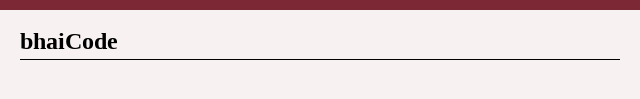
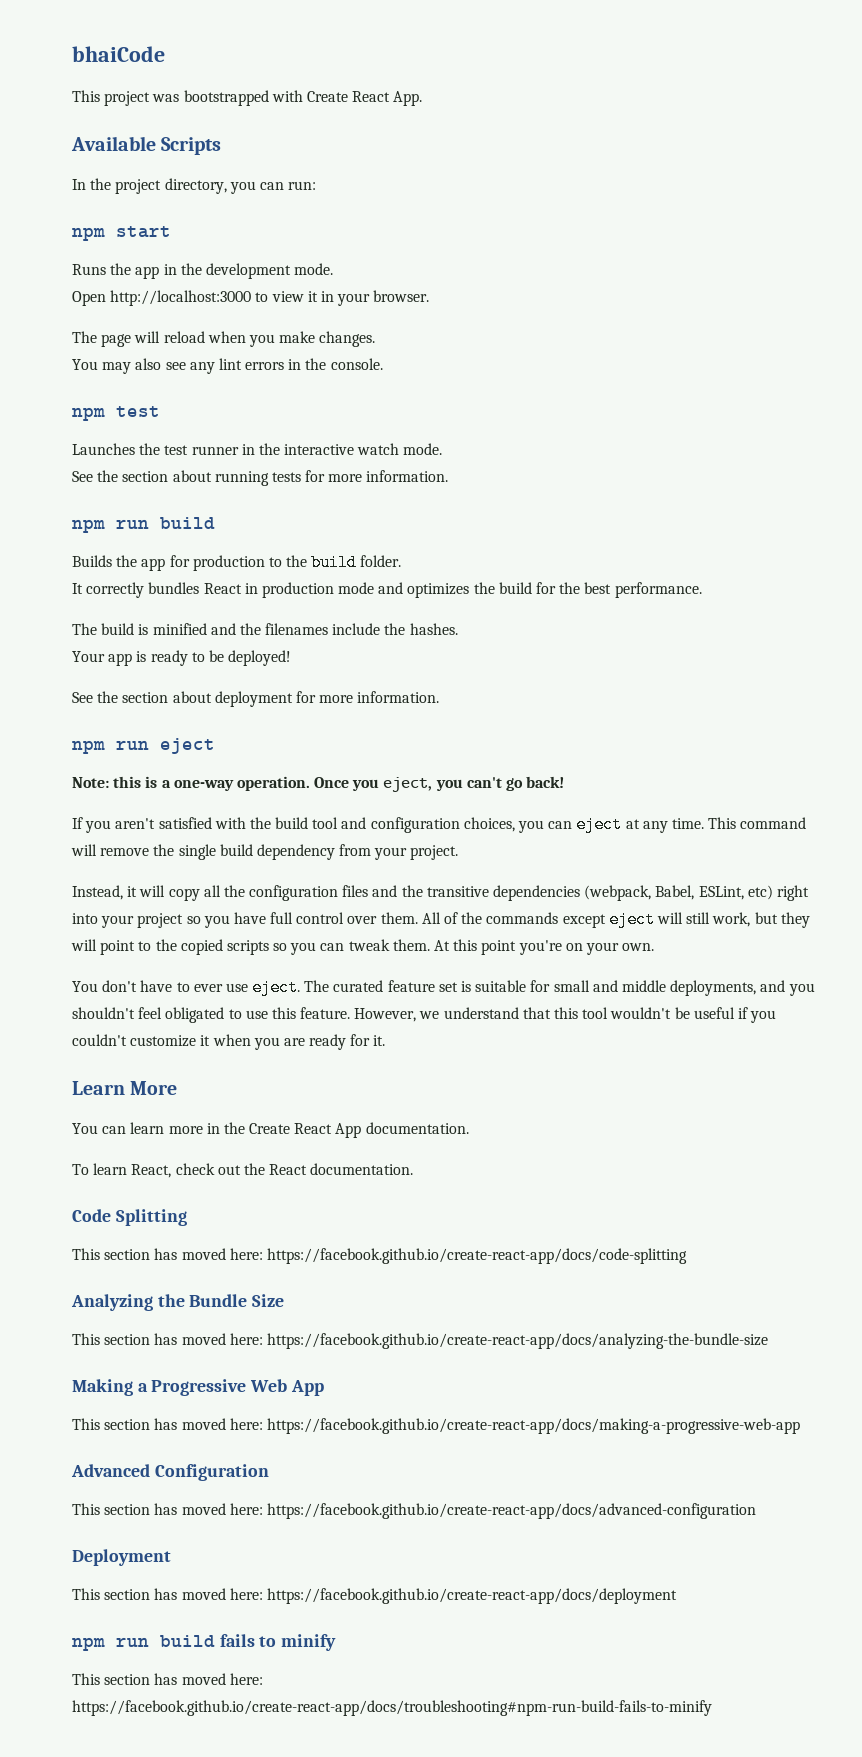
(118, 41) none -> [72,90,423,106] [71,136,222,155] [72,178,317,194] [72,226,171,241] [72,263,334,279] [72,290,430,306] [72,331,376,347] [72,358,383,374] [72,406,160,421] [72,443,443,455] [72,470,449,486] [72,517,215,533] [72,554,402,571] [72,582,702,598] [72,623,458,635] [72,650,292,666] [72,691,440,707] [72,738,215,754] [72,776,565,792] [72,816,807,833] [71,844,459,860] [72,885,809,901] [72,911,810,928] [71,939,655,955] [72,979,815,996] [72,1007,777,1023] [72,1034,386,1050] [72,1081,178,1095] [72,1122,469,1138] [72,1163,414,1178] [72,1209,187,1226] [72,1248,687,1264] [71,1294,285,1311] [72,1333,768,1349] [72,1379,324,1396] [72,1418,800,1434] [71,1464,269,1481] [72,1503,756,1519] [72,1549,171,1566] [72,1588,677,1604] [72,1634,337,1651] [72,1673,263,1685] [72,1700,712,1716] // This project was bootstrapped with Create React App. // Available Scripts // In the project directory, you can run: // npm start // Runs the app in the development mode. // Open http://localhost:3000 to view it in your browser. // The page will reload when you make changes. // You may also see any lint errors in the console. // npm test // Launches the test runner in the interactive watch mode. // See the section about running tests for more information. // npm run build // Builds the app for production to the build folder. // It correctly bundles React in production mode and optimizes the build for the best performance. // The build is minified and the filenames include the hashes. // Your app is ready to be deployed! // See the section about deployment for more information. // npm run eject // Note: this is a one-way operation. Once you eject, you can't go back! // If you aren't satisfied with the build tool and configuration choices, you can eject at any time. This command will remove the single build dependency from your project. // Instead, it will copy all the configuration files and the transitive dependencies (webpack, Babel, ESLint, etc) right into your project so you have full control over them. All of the commands except eject will still work, but they will point to the copied scripts so you can tweak them. At this point you're on your own. // You don't have to ever use eject. The curated feature set is suitable for small and middle deployments, and you shouldn't feel obligated to use this feature. However, we understand that this tool wouldn't be useful if you couldn't customize it when you are ready for it. // Learn More // You can learn more in the Create React App documentation. // To learn React, check out the React documentation. // Code Splitting // This section has moved here: https://facebook.github.io/create-react-app/docs/code-splitting // Analyzing the Bundle Size // This section has moved here: https://facebook.github.io/create-react-app/docs/analyzing-the-bundle-size // Making a Progressive Web App // This section has moved here: https://facebook.github.io/create-react-app/docs/making-a-progressive-web-app // Advanced Configuration // This section has moved here: https://facebook.github.io/create-react-app/docs/advanced-configuration // Deployment // This section has moved here: https://facebook.github.io/create-react-app/docs/deployment // npm run build fails to minify // This section has moved here: https://facebook.github.io/create-react-app/docs/troubleshooting#npm-run-build-fails-to-minify

